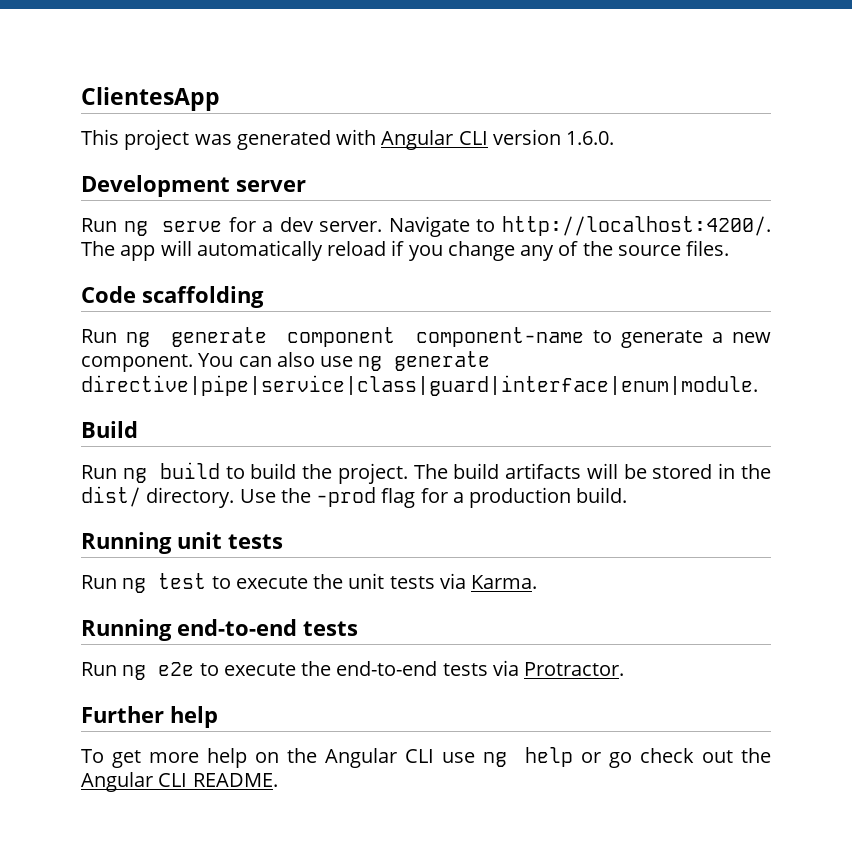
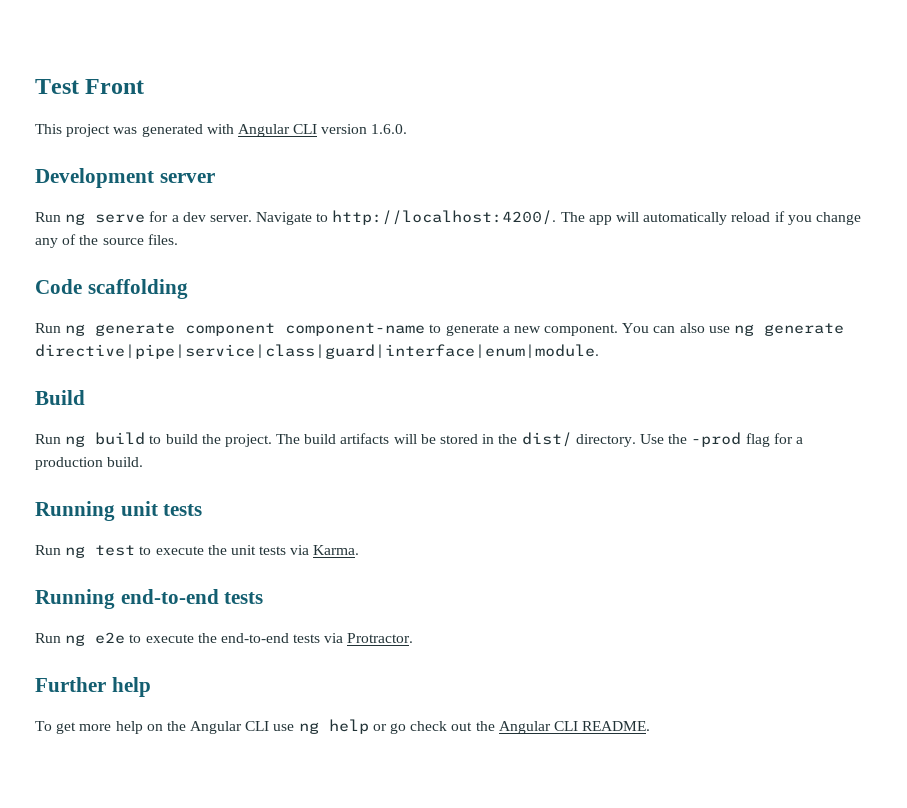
[81,87,220,111] ClientesApp -> [35,79,145,94] Test Front

